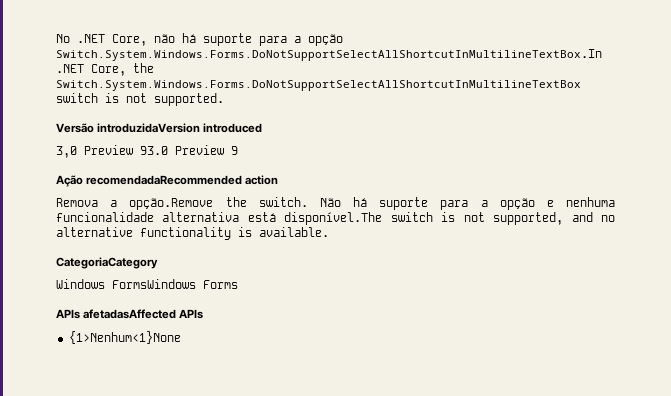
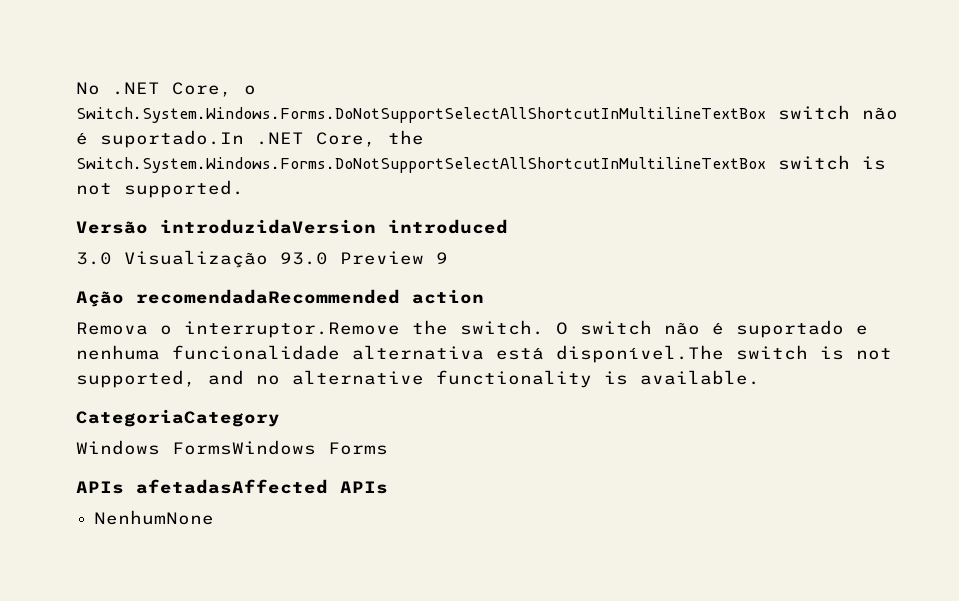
[154,33,343,46] [56,49,602,61] não há suporte para a opção Switch.System.Windows.Forms.DoNotSupportSelectAllShortcutInMultilineTextBox.In -> [244,85,256,95] [76,105,898,123] [76,130,244,148] o Switch.System.Windows.Forms.DoNotSupportSelectAllShortcutInMultilineTextBox switch não é suportado.In
[56,145,133,158] 3,0 Preview -> [76,250,268,268] 3.0 Visualização
[110,197,535,210] a opção.Remove the switch. Não há suporte para a opção -> [160,320,844,338] o interruptor.Remove the switch. O switch não é suportado
[68,331,181,344] {1>Nenhum<1}None -> [94,510,215,525] NenhumNone

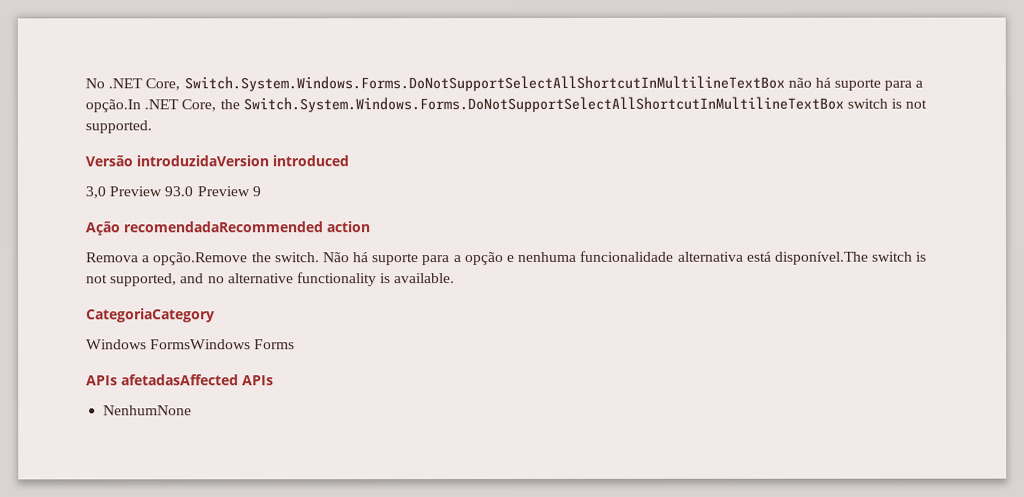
[244,85,256,95] [76,105,898,123] [76,130,244,148] o Switch.System.Windows.Forms.DoNotSupportSelectAllShortcutInMultilineTextBox switch não é suportado.In -> [183,75,924,92] [85,99,141,113] Switch.System.Windows.Forms.DoNotSupportSelectAllShortcutInMultilineTextBox não há suporte para a opção.In
[76,250,268,268] 3.0 Visualização -> [85,186,163,199] 3,0 Preview
[160,320,844,338] o interruptor.Remove the switch. O switch não é suportado -> [142,252,504,266] a opção.Remove the switch. Não há suporte para a opção

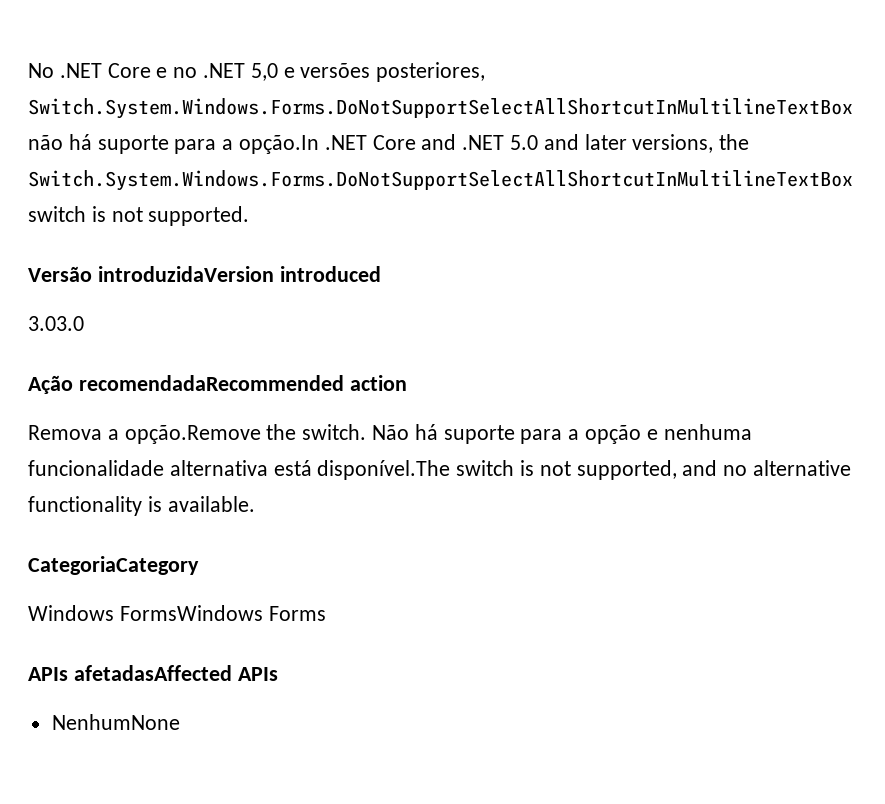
[145,78,181,91] Core, -> [107,62,486,82] Core e no .NET 5,0 e versões posteriores,
[181,99,217,112] Core, -> [372,134,714,153] Core and .NET 5.0 and later versions,
[85,186,261,199] 3,0 Preview 93.0 Preview 9 -> [28,316,84,331] 3.03.0

